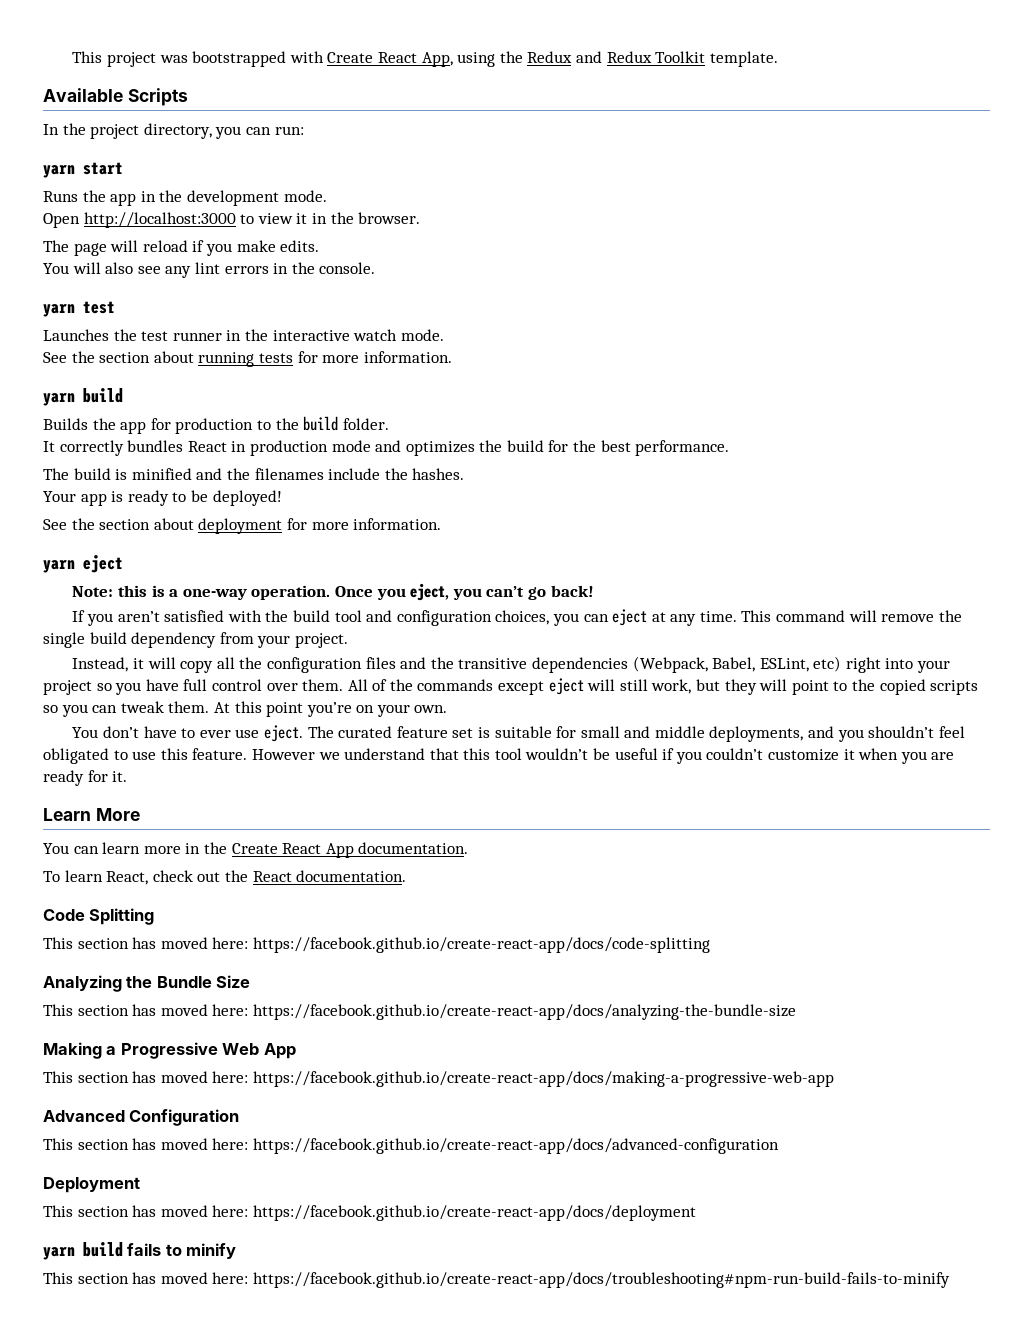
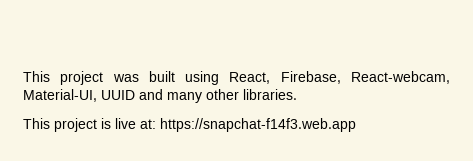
[192,51,778,67] [43,88,188,106] [43,123,304,139] [43,162,123,178] [43,190,327,206] [43,212,421,228] [43,240,320,256] [43,262,376,278] [43,301,115,317] [43,329,444,341] [43,351,452,367] [43,388,123,406] [43,416,389,434] [43,440,730,456] [43,468,465,480] [43,490,282,506] [43,518,442,534] [43,555,123,573] [72,583,594,601] [72,609,962,626] [43,632,348,648] [72,656,951,673] [43,678,979,695] [43,701,448,717] [72,725,965,742] [43,748,955,764] [43,770,128,786] [43,808,140,821] [43,842,469,858] [43,870,407,885] [43,908,155,925] [43,937,710,953] [43,975,251,992] [43,1004,796,1020] [43,1042,296,1059] [43,1071,834,1087] [43,1109,240,1126] [43,1138,779,1154] [43,1177,140,1193] [43,1205,696,1221] [43,1242,237,1260] [43,1272,950,1288] bootstrapped with Create React App, using the Redux and Redux Toolkit template. // Available Scripts // In the project directory, you can run: // yarn start // Runs the app in the development mode. // Open http://localhost:3000 to view it in the browser. // The page will reload if you make edits. // You will also see any lint errors in the console. // yarn test // Launches the test runner in the interactive watch mode. // See the section about running tests for more information. // yarn build // Builds the app for production to the build folder. // It correctly bundles React in production mode and optimizes the build for the best performance. // The build is minified and the filenames include the hashes. // Your app is ready to be deployed! // See the section about deployment for more information. // yarn eject // Note: this is a one-way operation. Once you eject, you can’t go back! // If you aren’t satisfied with the build tool and configuration choices, you can eject at any time. This command will remove the single build dependency from your project. // Instead, it will copy all the configuration files and the transitive dependencies (Webpack, Babel, ESLint, etc) right into your project so you have full control over them. All of the commands except eject will still work, but they will point to the copied scripts so you can tweak them. At this point you’re on your own. // You don’t have to ever use eject. The curated feature set is suitable for small and middle deployments, and you shouldn’t feel obligated to use this feature. However we understand that this tool wouldn’t be useful if you couldn’t customize it when you are ready for it. // Learn More // You can learn more in the Create React App documentation. // To learn React, check out the React documentation. // Code Splitting // This section has moved here: https://facebook.github.io/create-react-app/docs/code-splitting // Analyzing the Bundle Size // This section has moved here: https://facebook.github.io/create-react-app/docs/analyzing-the-bundle-size // Making a Progressive Web App // This section has moved here: https://facebook.github.io/create-react-app/docs/making-a-progressive-web-app // Advanced Configuration // This section has moved here: https://facebook.github.io/create-react-app/docs/advanced-configuration // Deployment // This section has moved here: https://facebook.github.io/create-react-app/docs/deployment // yarn build fails to minify // This section has moved here: https://facebook.github.io/create-react-app/docs/troubleshooting#npm-run-build-fails-to-minify -> [148,71,450,85] [23,89,297,103] [23,118,356,132] built using React, Firebase, React-webcam, Material-UI, UUID and many other libraries. // This project is live at: https://snapchat-f14f3.web.app

